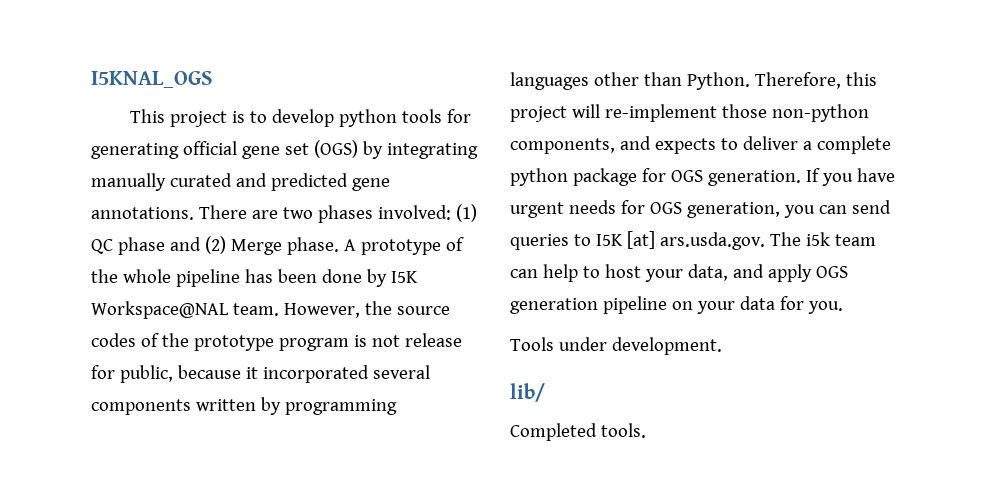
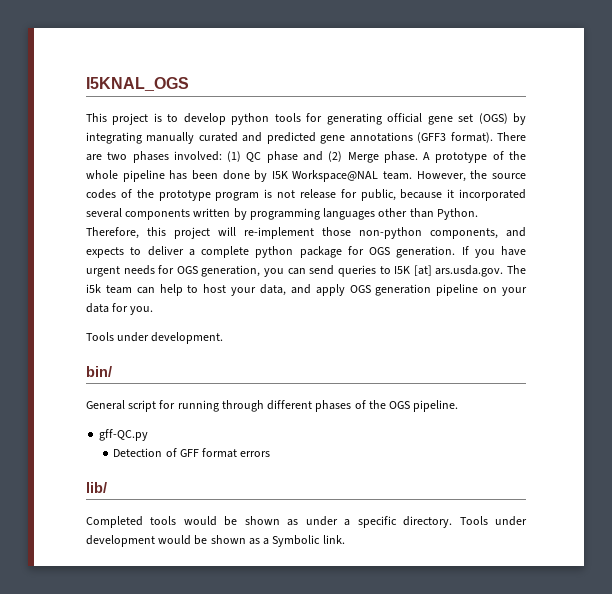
[91,207,194,220] annotations. -> [349,132,493,143] annotations (GFF3 format).
[510,383,545,402] [510,423,646,441] lib/ // Completed tools. -> [86,366,112,377] [86,400,459,412] [99,429,149,441] [113,448,271,458] [86,482,107,493] [86,516,527,528] [86,535,345,547] bin/ // General script for running through different phases of the OGS pipeline. // gff-QC.py // Detection of GFF format errors // lib/ // Completed tools would be shown as under a specific directory. Tools under development would be shown as a Symbolic link.

